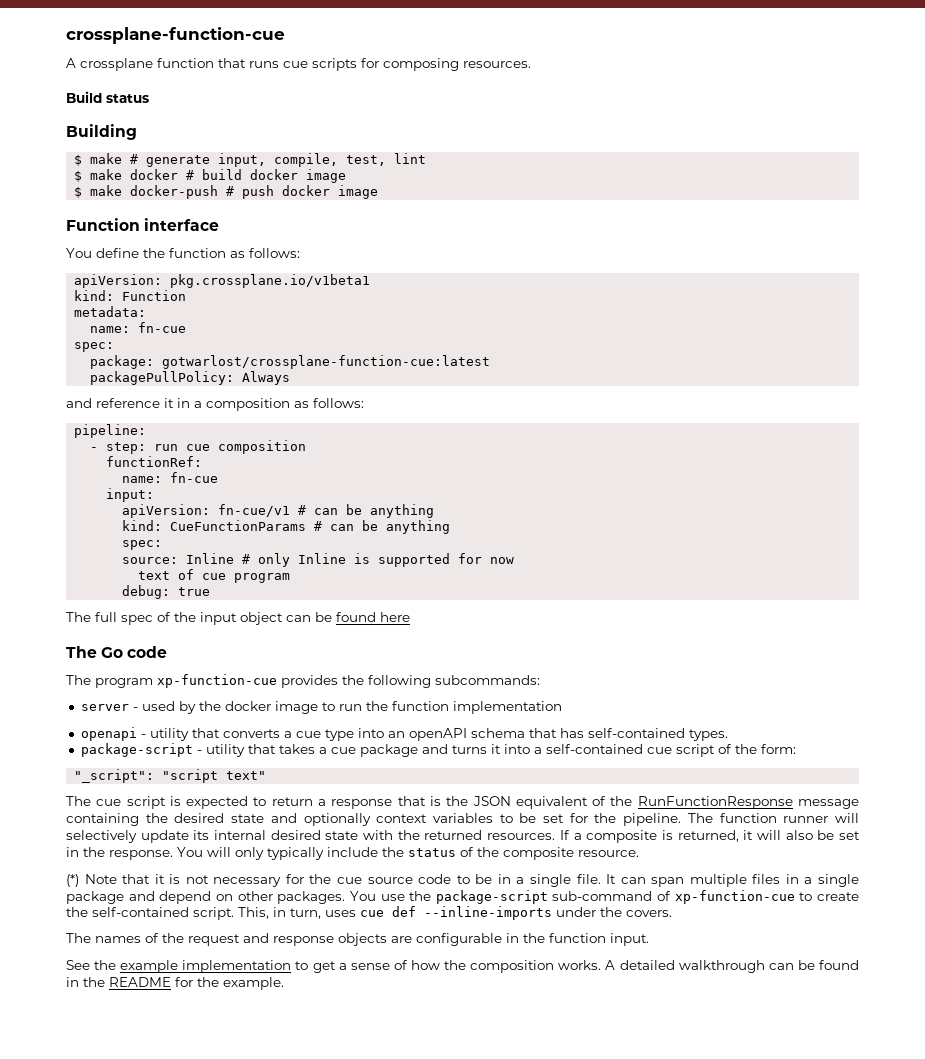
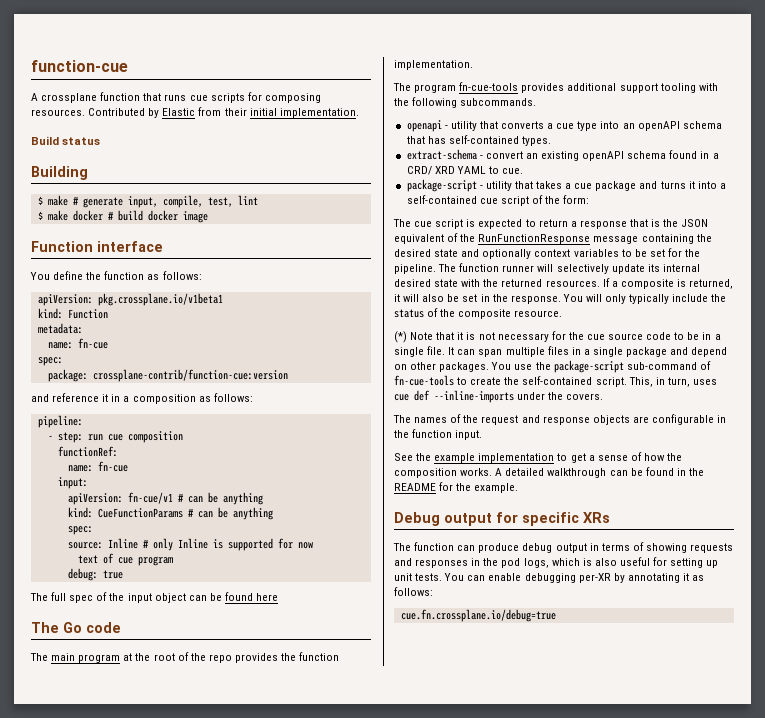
[66,27,285,44] crossplane-function-cue -> [31,60,128,72] function-cue
(531, 64) none -> [88,107,359,118] Contributed by Elastic from their initial implementation.
[74,185,379,199] // $ make docker-push # push docker image -> (208, 217) none
[162,355,491,369] [90,371,291,385] gotwarlost/crossplane-function-cue:latest // packagePullPolicy: Always -> [92,369,288,382] crossplane-contrib/function-cue:version
[95,674,540,688] [80,701,562,714] program xp-function-cue provides the following subcommands: // server - used by the docker image to run the function implementation -> [51,652,340,663] [394,60,473,70] [393,82,718,93] [394,97,537,108] main program at the root of the repo provides the function implementation. // The program fn-cue-tools provides additional support tooling with the following subcommands.
(728, 735) none -> [406,149,719,161] [406,166,524,175] // extract-schema - convert an existing openAPI schema found in a CRD/ XRD YAML to cue.
[74,769,267,783] // "_script": "script text" -> (590, 199) none
[674,890,795,904] xp-function-cue -> [394,375,454,386] fn-cue-tools
(284, 983) none -> [394,512,610,526] [393,542,734,553] [394,557,719,568] [394,573,705,583] [394,587,433,596] [400,609,556,622] // Debug output for specific XRs // The function can produce debug output in terms of showing requests and responses in the pod logs, which is also useful for setting up unit tests. You can enable debugging per-XR by annotating it as follows: // cue.fn.crossplane.io/debug=true

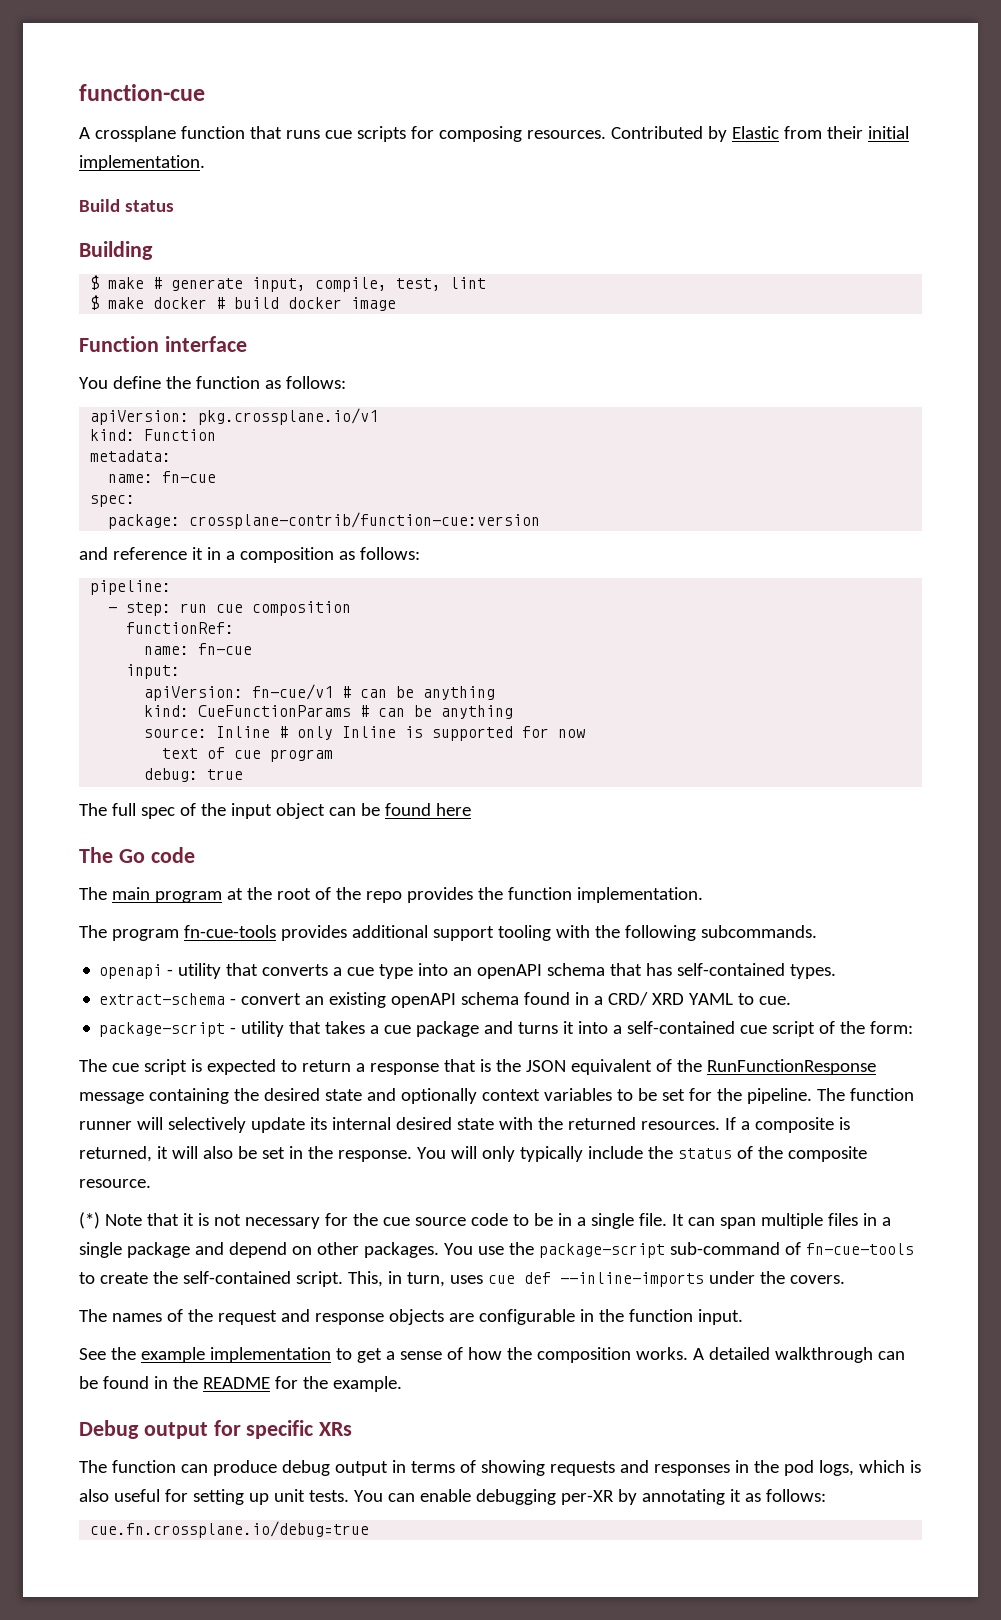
[97,293,223,306] pkg.crossplane.io/v1beta1 -> [198,408,379,425] pkg.crossplane.io/v1
[67,526,93,535] // spec: -> (514, 712) none

